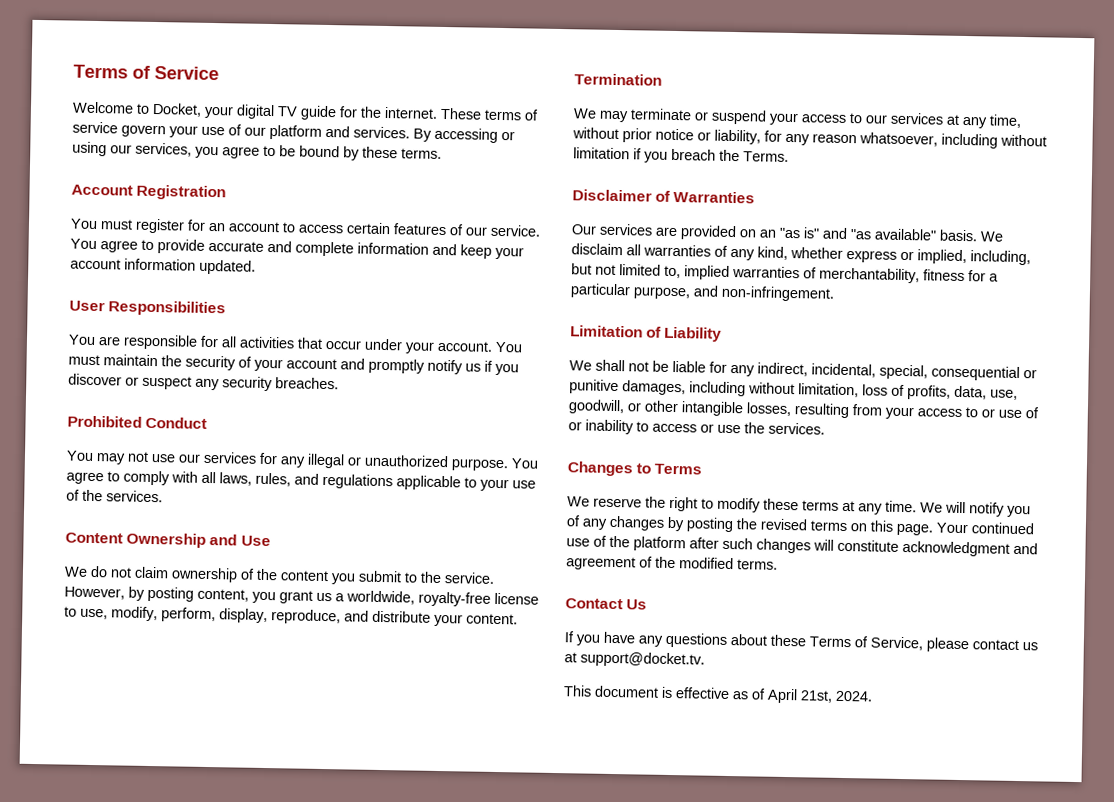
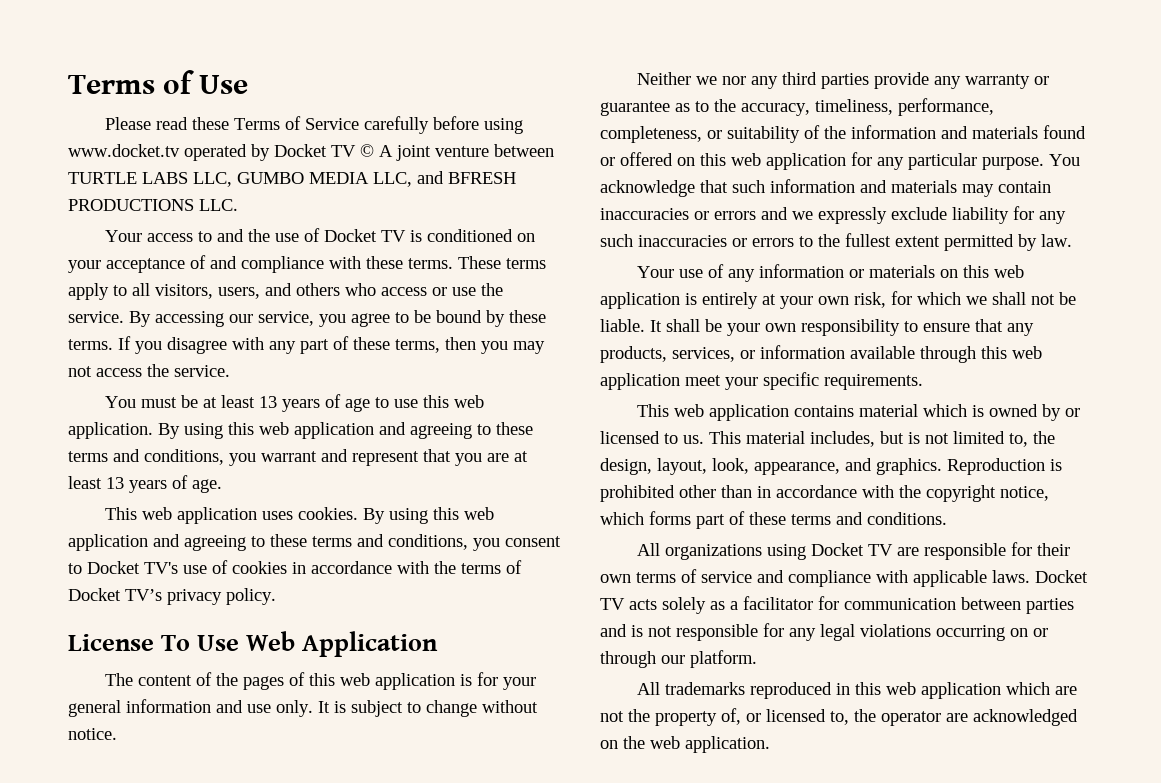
[73,64,219,81] [72,101,539,121] [72,121,515,143] [72,141,192,157] Terms of Service // Welcome to Docket, your digital TV guide for the internet. These terms of service govern your use of our platform and services. By accessing or using our services, -> [68,70,249,94] [105,116,524,134] [68,144,554,161] [68,171,516,187] [68,199,238,211] [105,228,536,242] [68,255,546,273] [68,283,503,300] [68,311,314,327] Terms of Use // Please read these Terms of Service carefully before using www.docket.tv operated by Docket TV © A joint venture between TURTLE LABS LLC, GUMBO MEDIA LLC, and BFRESH PRODUCTIONS LLC. // Your access to and the use of Docket TV is conditioned on your acceptance of and compliance with these terms. These terms apply to all visitors, users, and others who access or use the service. By accessing our service,
[71,184,227,201] [70,218,541,237] [70,238,524,260] [70,258,256,275] [69,300,227,317] [68,334,523,354] [68,354,519,376] [68,373,339,392] [67,415,208,429] [66,450,539,472] [66,470,536,492] [66,489,163,503] [65,532,271,548] [64,565,495,585] [64,586,539,607] [64,606,518,627] [574,73,662,86] [573,108,1022,129] [572,127,1047,149] [573,147,789,163] [572,189,756,204] [571,223,1003,242] [571,243,1031,266] [571,263,999,284] [570,283,834,302] [570,325,723,342] [569,359,1037,381] [569,379,1018,400] [568,399,1039,420] [568,419,825,435] [567,461,703,477] [567,496,1031,518] [566,515,1034,536] [566,535,1038,557] [566,556,778,571] [565,598,648,610] [564,631,1038,653] [564,651,705,668] [563,685,873,704] // Account Registration // You must register for an account to access certain features of our service. You agree to provide accurate and complete information and keep your account information updated. // User Responsibilities // You are responsible for all activities that occur under your account. You must maintain the security of your account and promptly notify us if you discover or suspect any security breaches. // Prohibited Conduct // You may not use our services for any illegal or unauthorized purpose. You agree to comply with all laws, rules, and regulations applicable to your use of the services. // Content Ownership and Use // We do not claim ownership of the content you submit to the service. However, by posting content, you grant us a worldwide, royalty-free license to use, modify, perform, display, reproduce, and distribute your content. // Termination // We may terminate or suspend your access to our services at any time, without prior notice or liability, for any reason whatsoever, including without limitation if you breach the Terms. // Disclaimer of Warranties // Our services are provided on an "as is" and "as available" basis. We disclaim all warranties of any kind, whether express or implied, including, but not limited to, implied warranties of merchantability, fitness for a particular purpose, and non-infringement. // Limitation of Liability // We shall not be liable for any indirect, incidental, special, consequential or punitive damages, including without limitation, loss of profits, data, use, goodwill, or other intangible losses, resulting from your access to or use of or inability to access or use the services. // Changes to Terms // We reserve the right to modify these terms at any time. We will notify you of any changes by posting the revised terms on this page. Your continued use of the platform after such changes will constitute acknowledgment and agreement of the modified terms. // Contact Us // If you have any questions about these Terms of Service, please contact us at support@docket.tv. // This document is effective as of April 21st, 2024. -> [118,336,545,354] [68,364,230,377] [105,394,485,412] [68,422,533,439] [68,449,528,466] [68,475,222,493] [105,507,495,524] [68,534,561,551] [68,560,522,574] [68,588,276,605] [68,631,439,657] [105,672,537,690] [68,699,538,717] [68,728,117,740] [637,72,1050,89] [600,98,994,116] [600,125,1086,143] [600,152,1080,170] [600,179,1051,197] [600,206,1066,224] [600,233,1072,251] [637,264,1025,282] [600,291,1076,309] [600,319,1034,336] [600,345,1042,363] [600,372,923,390] [637,404,1081,421] [600,431,1055,447] [600,458,1062,475] [600,485,1049,502] [600,511,947,529] [637,542,1071,560] [600,569,1088,587] [600,596,1074,614] [600,623,1048,641] [600,650,757,668] [637,682,1078,699] [600,708,1078,726] [600,736,770,753] If you disagree with any part of these terms, then you may not access the service. // You must be at least 13 years of age to use this web application. By using this web application and agreeing to these terms and conditions, you warrant and represent that you are at least 13 years of age. // This web application uses cookies. By using this web application and agreeing to these terms and conditions, you consent to Docket TV's use of cookies in accordance with the terms of Docket TV’s privacy policy. // License To Use Web Application // The content of the pages of this web application is for your general information and use only. It is subject to change without notice. // Neither we nor any third parties provide any warranty or guarantee as to the accuracy, timeliness, performance, completeness, or suitability of the information and materials found or offered on this web application for any particular purpose. You acknowledge that such information and materials may contain inaccuracies or errors and we expressly exclude liability for any such inaccuracies or errors to the fullest extent permitted by law. // Your use of any information or materials on this web application is entirely at your own risk, for which we shall not be liable. It shall be your own responsibility to ensure that any products, services, or information available through this web application meet your specific requirements. // This web application contains material which is owned by or licensed to us. This material includes, but is not limited to, the design, layout, look, appearance, and graphics. Reproduction is prohibited other than in accordance with the copyright notice, which forms part of these terms and conditions. // All organizations using Docket TV are responsible for their own terms of service and compliance with applicable laws. Docket TV acts solely as a facilitator for communication between parties and is not responsible for any legal violations occurring on or through our platform. // All trademarks reproduced in this web application which are not the property of, or licensed to, the operator are acknowledged on the web application.

